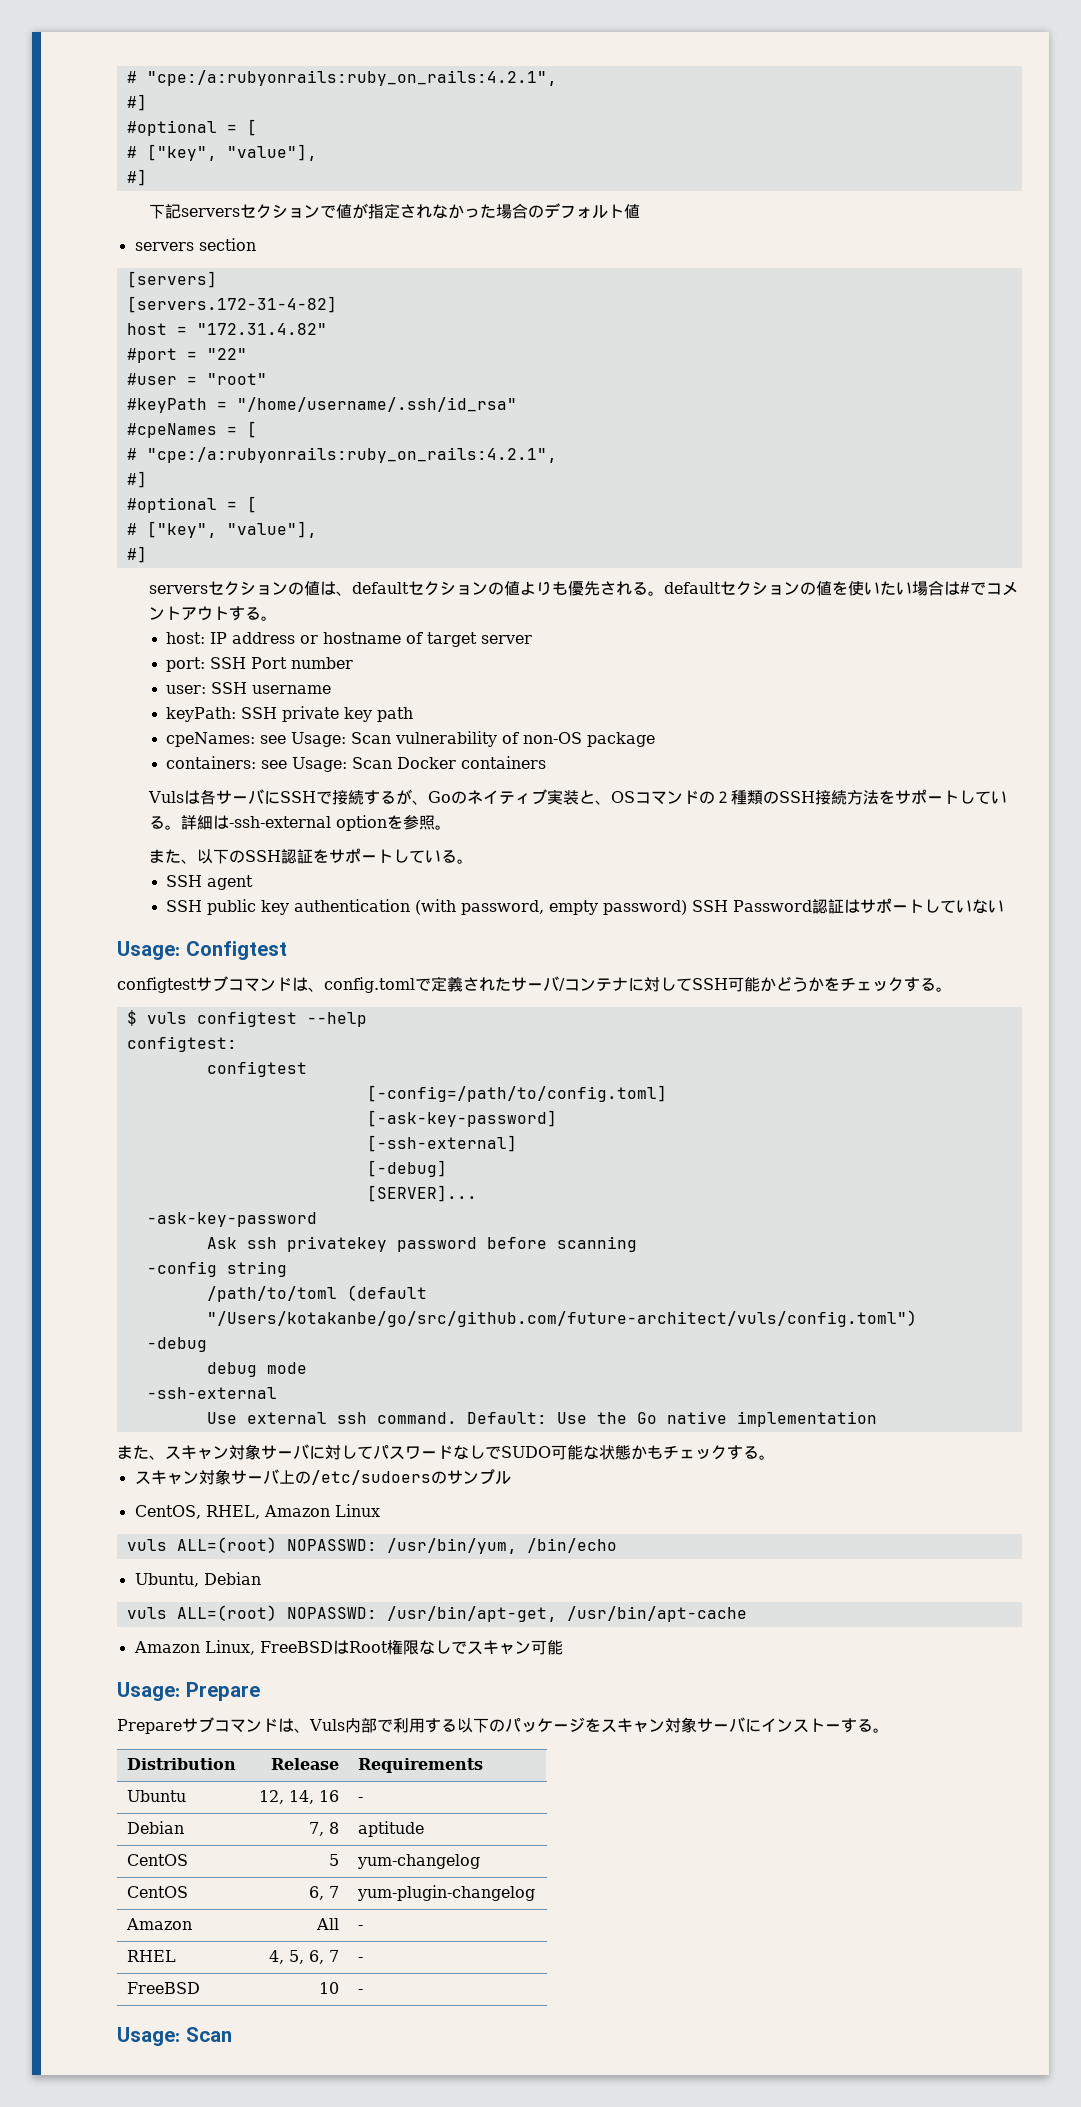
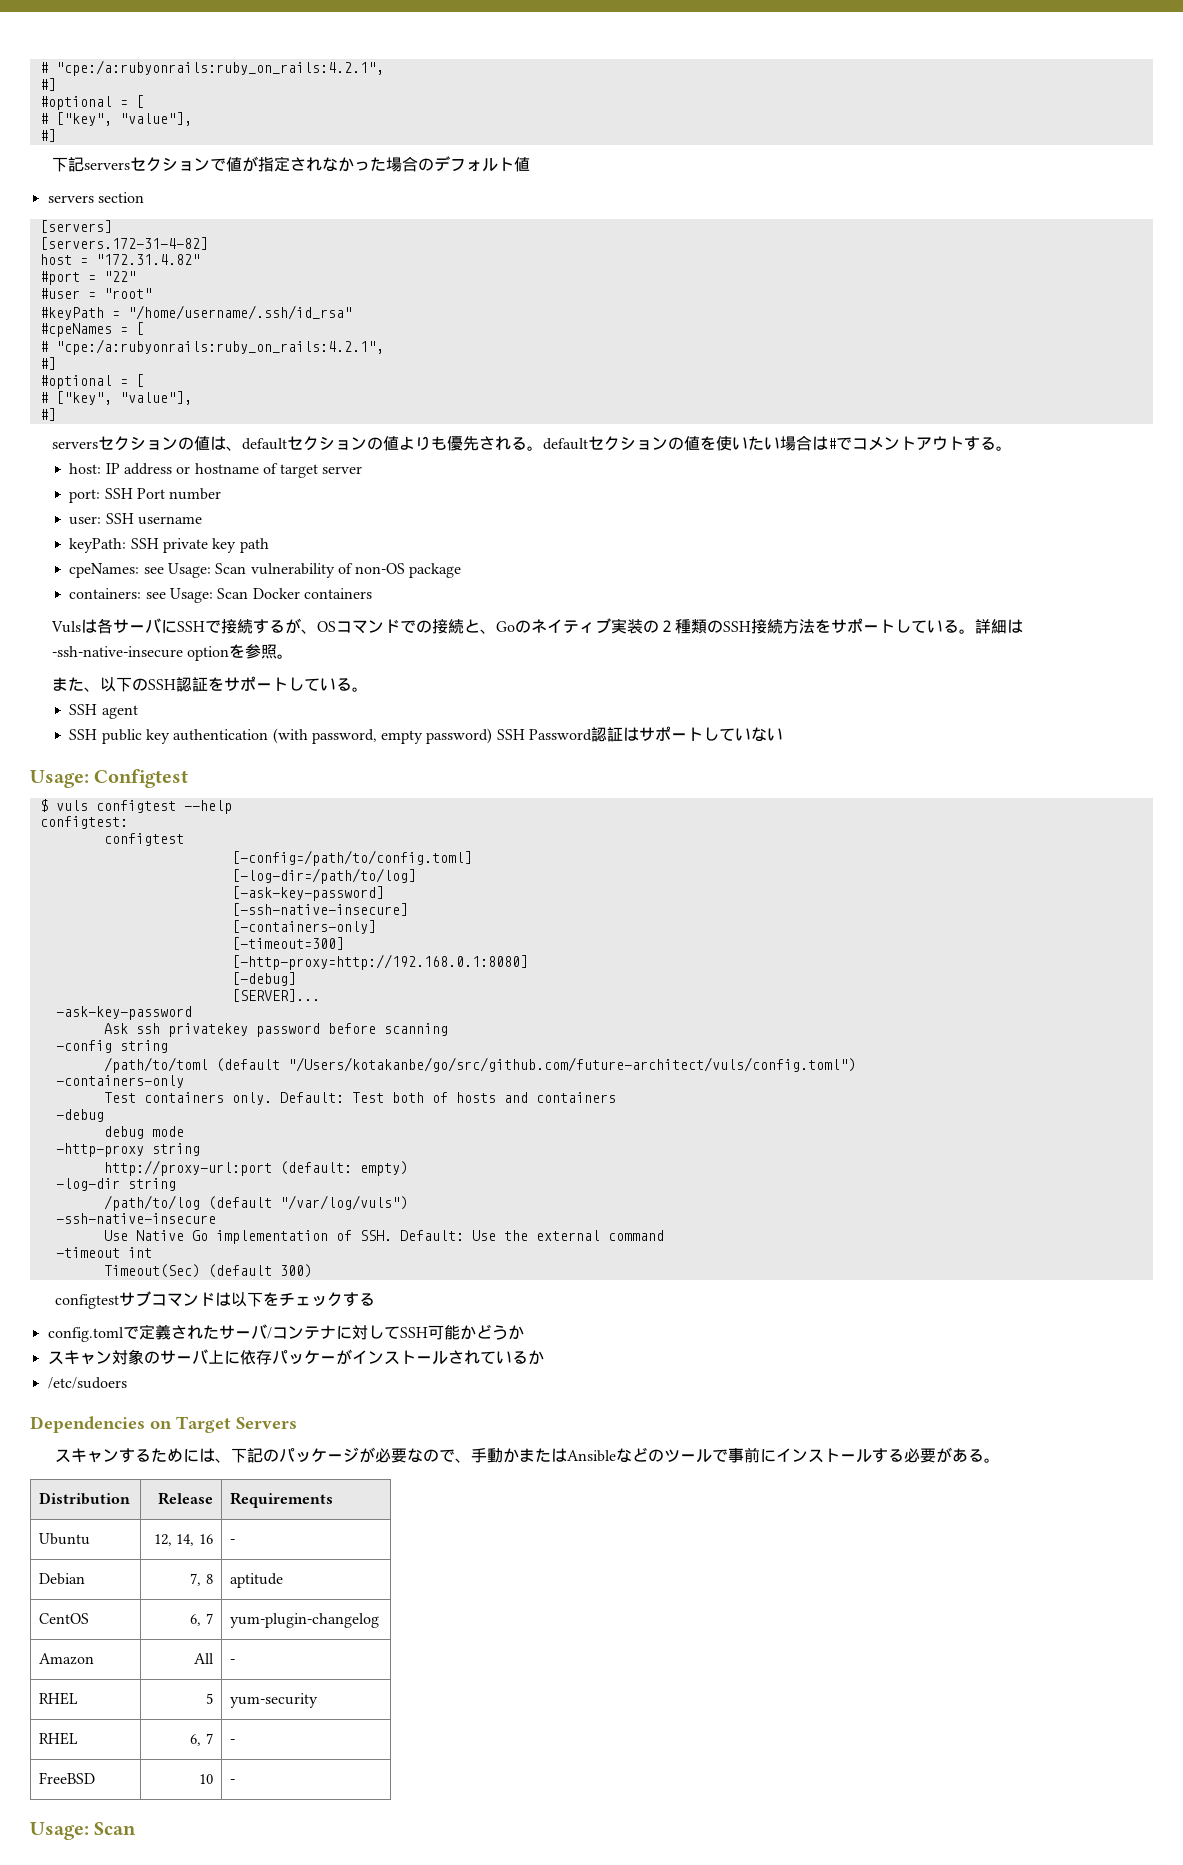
(428, 802) none -> [316,619,496,634] OSコマンドでの接続と、
[578,790,699,805] と、OSコマンド -> (643, 626) none
[228,816,331,828] -ssh-external -> [51,646,183,658] -ssh-native-insecure
(287, 950) none -> [39,799,232,814] [39,816,128,829] [103,833,184,846] [231,850,472,866] [231,868,416,884] [231,886,384,901] [231,903,408,916] [231,920,376,934] [231,937,344,950] [231,954,528,970] [231,972,296,986] [231,989,320,1002] [55,1006,192,1020] [103,1023,448,1037] [55,1040,168,1053] [103,1057,856,1073] [55,1075,184,1088] [103,1092,616,1105] [55,1109,104,1122] [103,1126,184,1139] [55,1143,200,1157] [103,1160,408,1176] [55,1178,176,1191] [103,1195,408,1211] [55,1213,216,1224] [103,1230,664,1244] [55,1247,152,1258] [103,1264,312,1278] // $ vuls configtest --help // configtest: // configtest // [-config=/path/to/config.toml] // [-log-dir=/path/to/log] // [-ask-key-password] // [-ssh-native-insecure] // [-containers-only] // [-timeout=300] // [-http-proxy=http://192.168.0.1:8080] // [-debug] // [SERVER]... // -ask-key-password // Ask ssh privatekey password before scanning // -config string // /path/to/toml (default "/Users/kotakanbe/go/src/github.com/future-architect/vuls/config.toml") // -containers-only // Test containers only. Default: Test both of hosts and containers // -debug // debug mode // -http-proxy string // http://proxy-url:port (default: empty) // -log-dir string // /path/to/log (default "/var/log/vuls") // -ssh-native-insecure // Use Native Go implementation of SSH. Default: Use the external command // -timeout int // Timeout(Sec) (default 300)
[308,987,324,992] 、 -> [231,1292,376,1307] 以下をチェックする //
[824,977,952,992] [126,1010,367,1027] [126,1036,237,1052] [206,1061,307,1077] [366,1085,667,1102] [366,1110,557,1127] [366,1135,517,1152] [366,1160,447,1177] [366,1185,477,1202] [146,1212,317,1227] [206,1236,637,1252] [146,1261,287,1277] [206,1285,427,1302] [206,1310,917,1327] [146,1337,207,1352] [206,1362,307,1377] [146,1387,277,1399] [206,1411,877,1427] [117,1444,775,1460] [134,1469,231,1485] をチェックする。 // $ vuls configtest --help // configtest: // configtest // [-config=/path/to/config.toml] // [-ask-key-password] // [-ssh-external] // [-debug] // [SERVER]... // -ask-key-password // Ask ssh privatekey password before scanning // -config string // /path/to/toml (default "/Users/kotakanbe/go/src/github.com/future-architect/vuls/config.toml") // -debug // debug mode // -ssh-external // Use external ssh command. Default: Use the Go native implementation // また、スキャン対象サーバに対してパスワードなしでSUDO可能な状態かもチェックする。 // スキャン対象 -> [47,1349,160,1365] // スキャン対象の
[294,1469,511,1485] [134,1504,380,1519] [126,1537,617,1554] [134,1572,261,1587] [126,1605,747,1622] [133,1640,563,1655] [117,1682,260,1701] [117,1717,857,1734] の/etc/sudoersのサンプル // CentOS, RHEL, Amazon Linux // vuls ALL=(root) NOPASSWD: /usr/bin/yum, /bin/echo // Ubuntu, Debian // vuls ALL=(root) NOPASSWD: /usr/bin/apt-get, /usr/bin/apt-cache // Amazon Linux, FreeBSDはRoot権限なしでスキャン可能 // Usage: Prepare // Prepareサブコマンドは、Vuls内部で利用する以下のパッケージをスキャン対象サーバにインストーす -> [223,1349,544,1365] [47,1377,127,1389] [30,1416,297,1433] [55,1447,969,1463] に依存パッケーがインストールされているか // /etc/sudoers // Dependencies on Target Servers // スキャンするためには、下記のパッケージが必要なので、手動かまたはAnsibleなどのツールで事前にインストールする必要があ
[126,1854,188,1866] [329,1854,340,1866] [356,1854,480,1869] // CentOS | 5 | yum-changelog -> (284, 1580) none
[269,1950,305,1964] 4, 5, -> [205,1693,213,1704] [230,1693,319,1708] [39,1732,79,1745] 5 | yum-security // RHEL |

